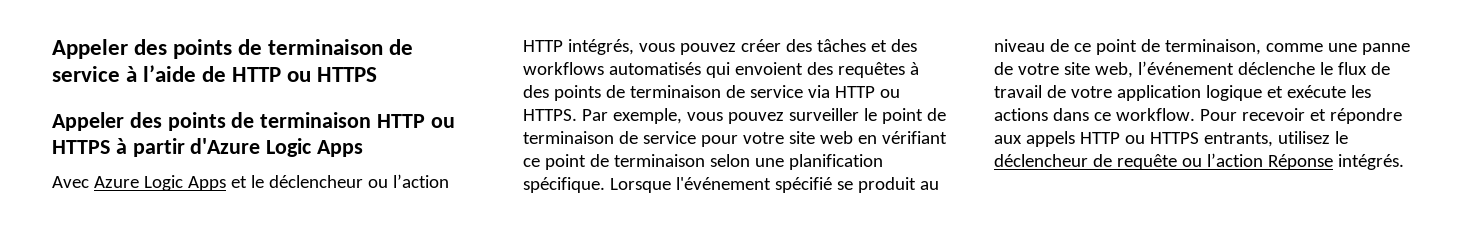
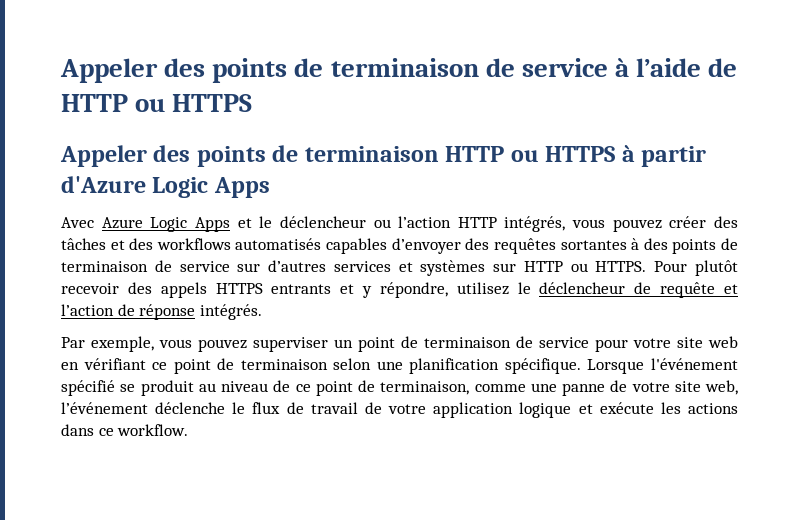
[705,62,803,78] qui envoient -> [326,238,461,254] capables d’envoyer
(905, 70) none -> [560,240,627,250] sortantes
[807,85,900,98] [523,109,577,121] via HTTP ou HTTPS. -> [237,260,738,276] [61,282,738,298] [61,304,262,320] sur d’autres services et systèmes sur HTTP ou HTTPS. Pour plutôt recevoir des appels HTTPS entrants et y répondre, utilisez le déclencheur de requête et l’action de réponse intégrés. //
[788,108,877,121] surveiller le -> [253,337,353,352] superviser un
[1199,108,1402,124] [994,131,1348,147] [994,153,1404,170] Pour recevoir et répondre aux appels HTTP ou HTTPS entrants, utilisez le déclencheur de requête ou l’action Réponse intégrés. -> (189, 430) none

